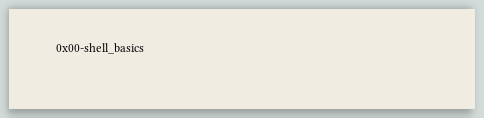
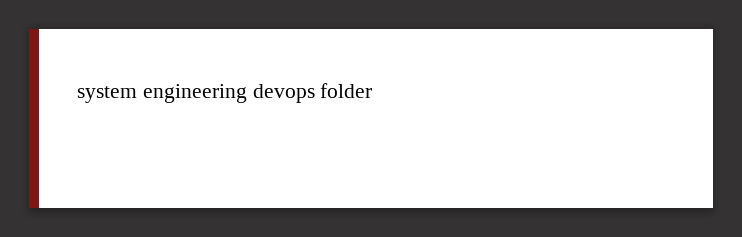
[56,43,144,54] 0x00-shell_basics -> [77,83,373,103] system engineering devops folder

